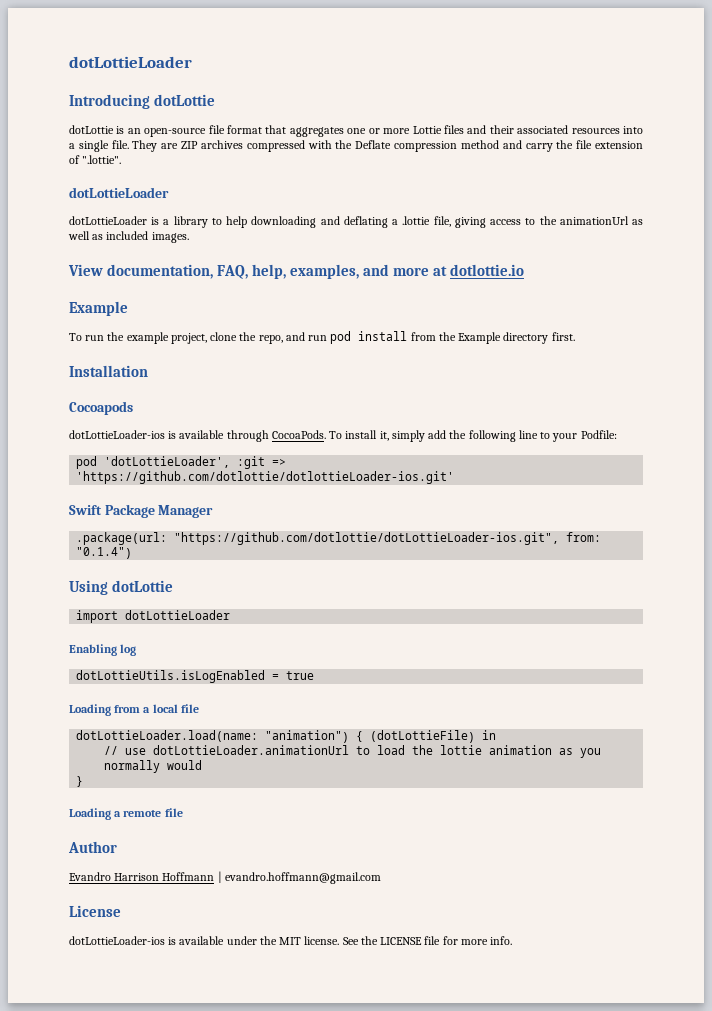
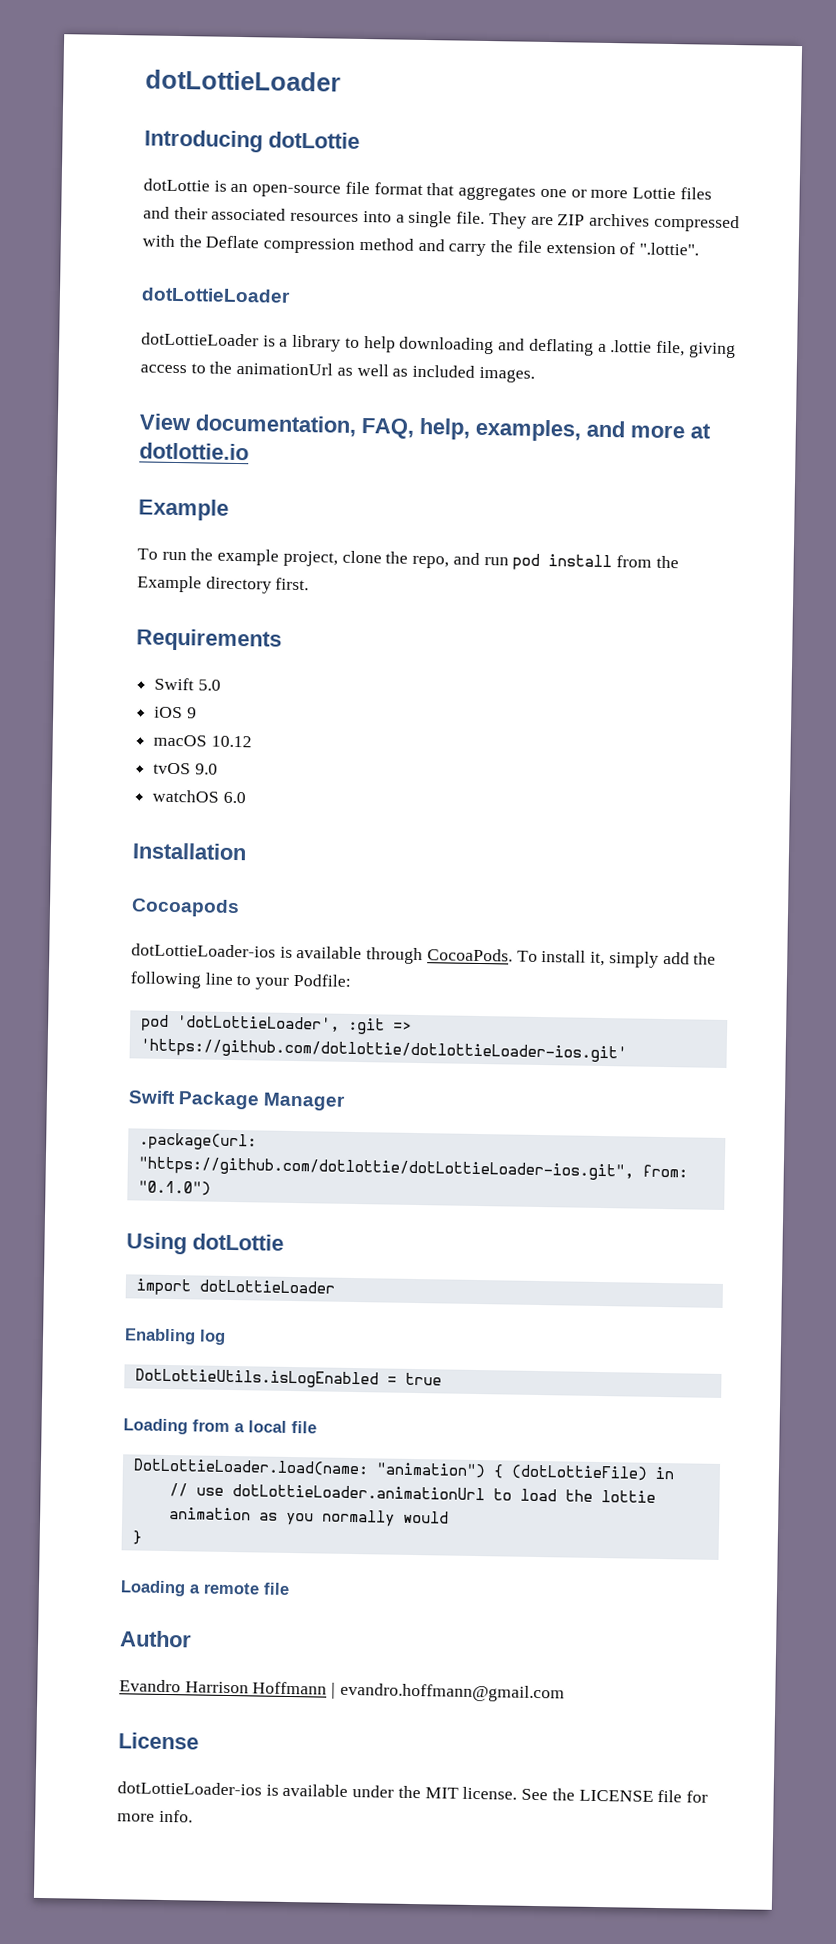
(575, 336) none -> [136,628,282,652] [154,677,221,691] [154,706,197,719] [153,734,252,748] [153,762,218,775] [152,789,246,804] // Requirements // Swift 5.0 // iOS 9 // macOS 10.12 // tvOS 9.0 // watchOS 6.0
[76,547,133,559] "0.1.4") -> [137,1180,211,1196] "0.1.0")
[76,670,266,683] dotLottieUtils.isLogEnabled -> [134,1368,379,1389] DotLottieUtils.isLogEnabled
[76,730,259,742] dotLottieLoader.load(name: -> [132,1458,369,1477] DotLottieLoader.load(name:

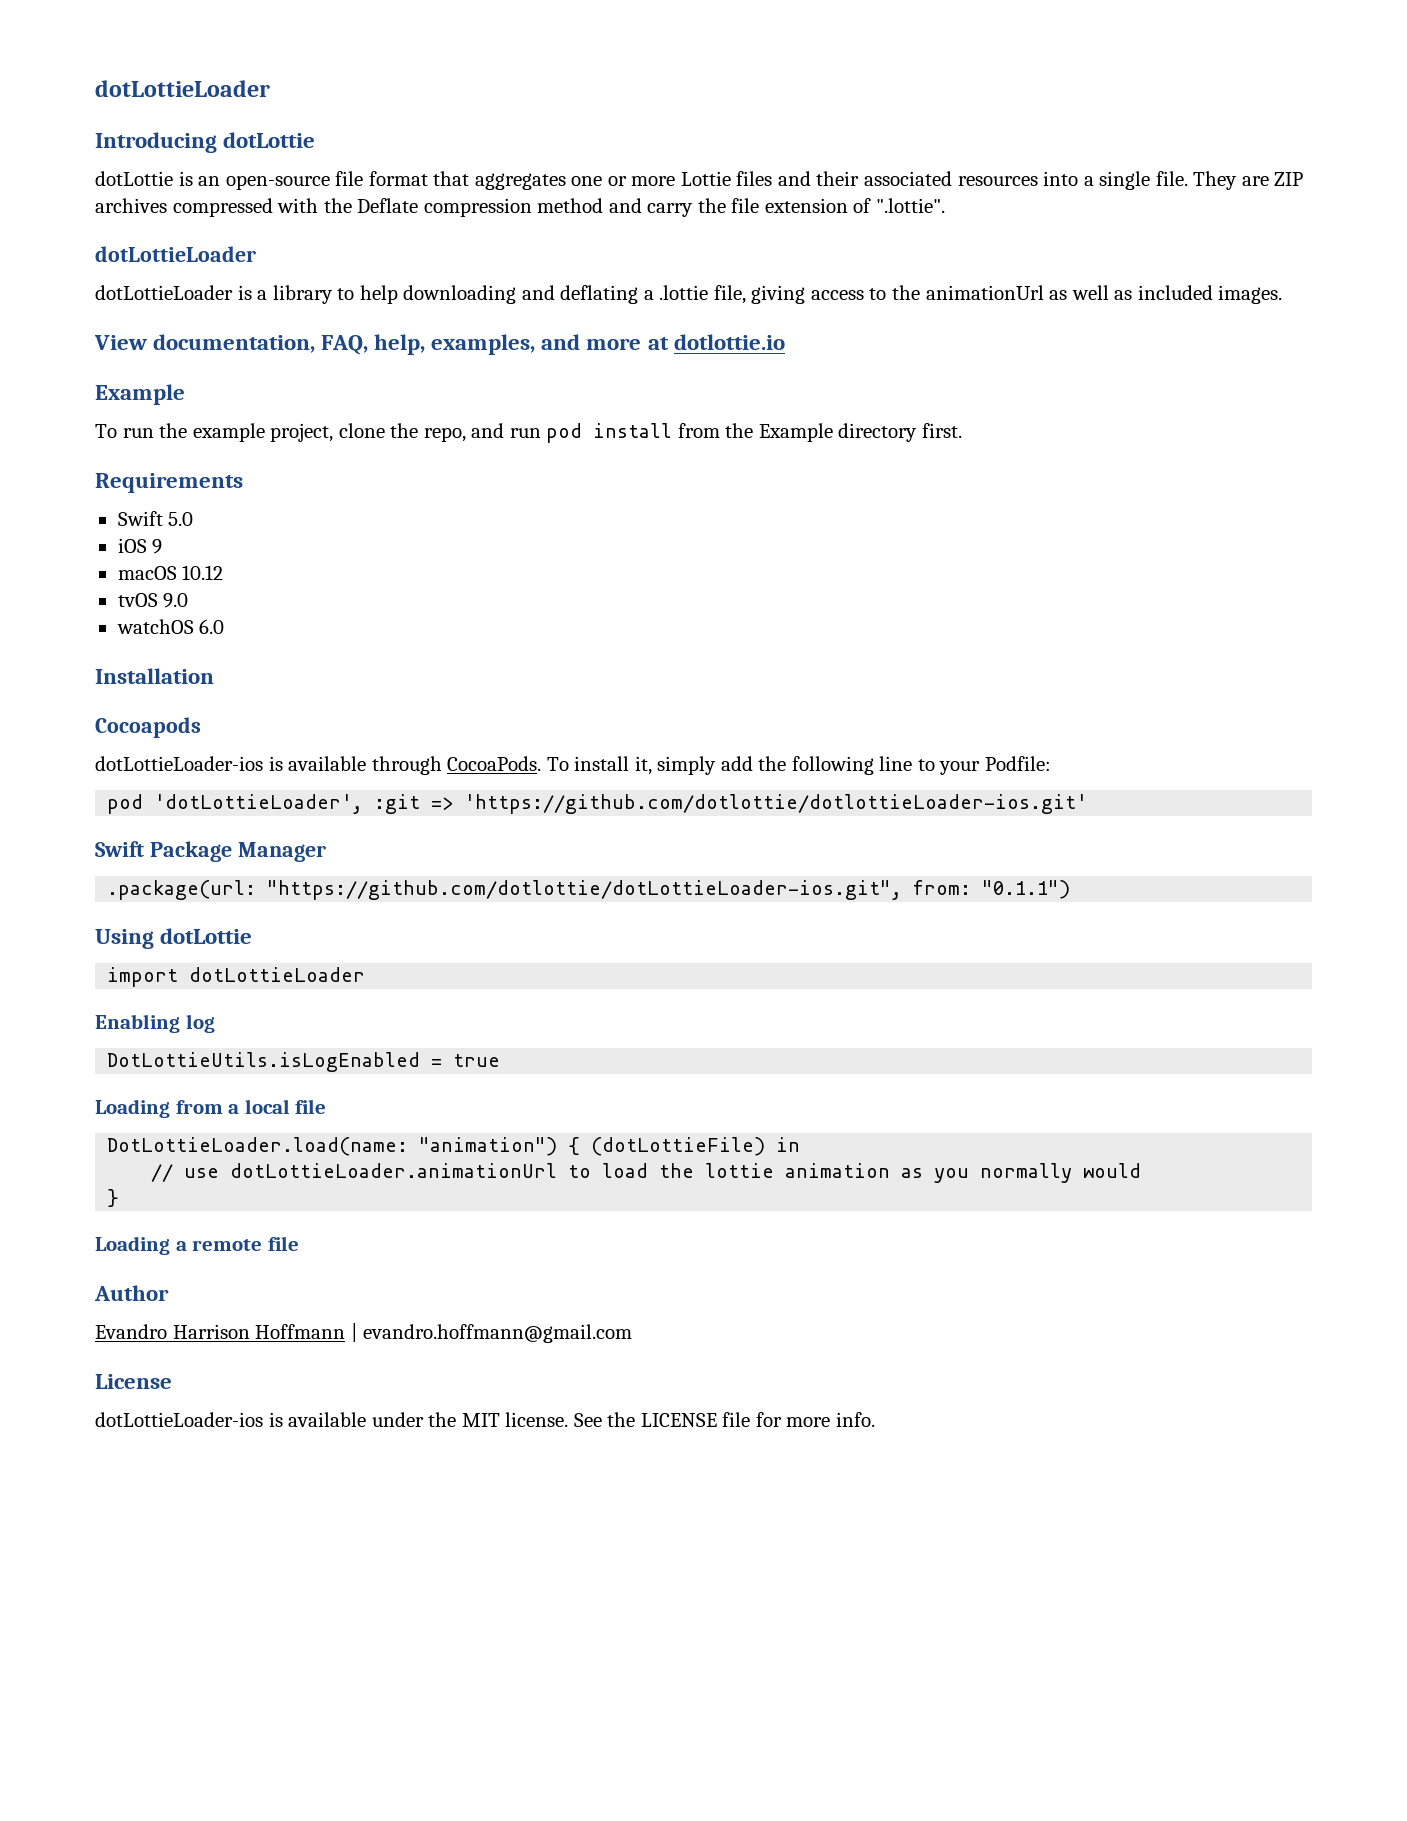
[137,1180,211,1196] "0.1.0") -> [982,880,1071,899] "0.1.1")

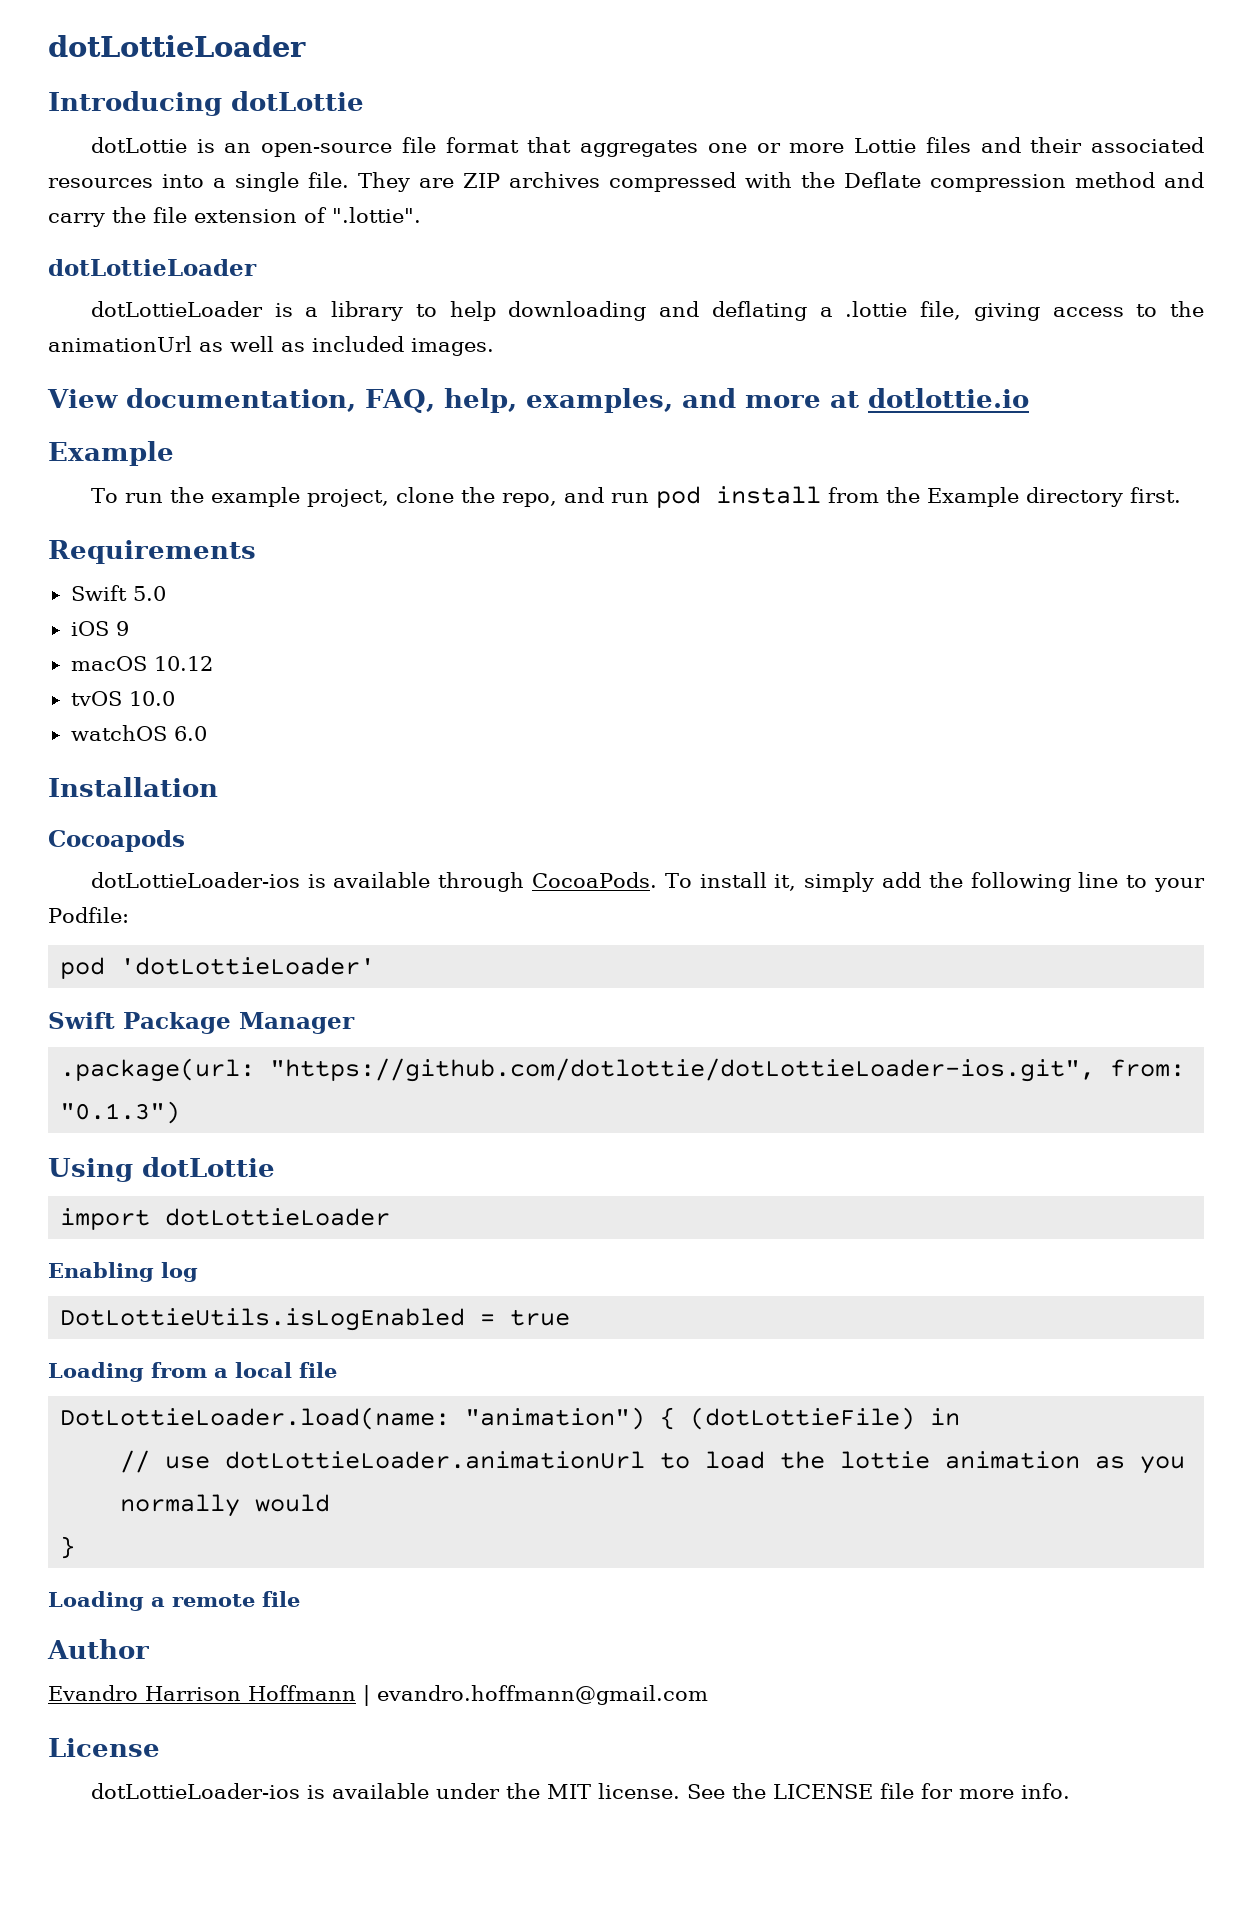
[163,593,189,608] 9.0 -> [128,691,175,706] 10.0
[154,794,1088,814] 'dotLottieLoader', :git => 'https://github.com/dotlottie/dotlottieLoader-ios.git' -> [120,957,376,975] 'dotLottieLoader'
[982,880,1071,899] "0.1.1") -> [60,1101,181,1124] "0.1.3")

